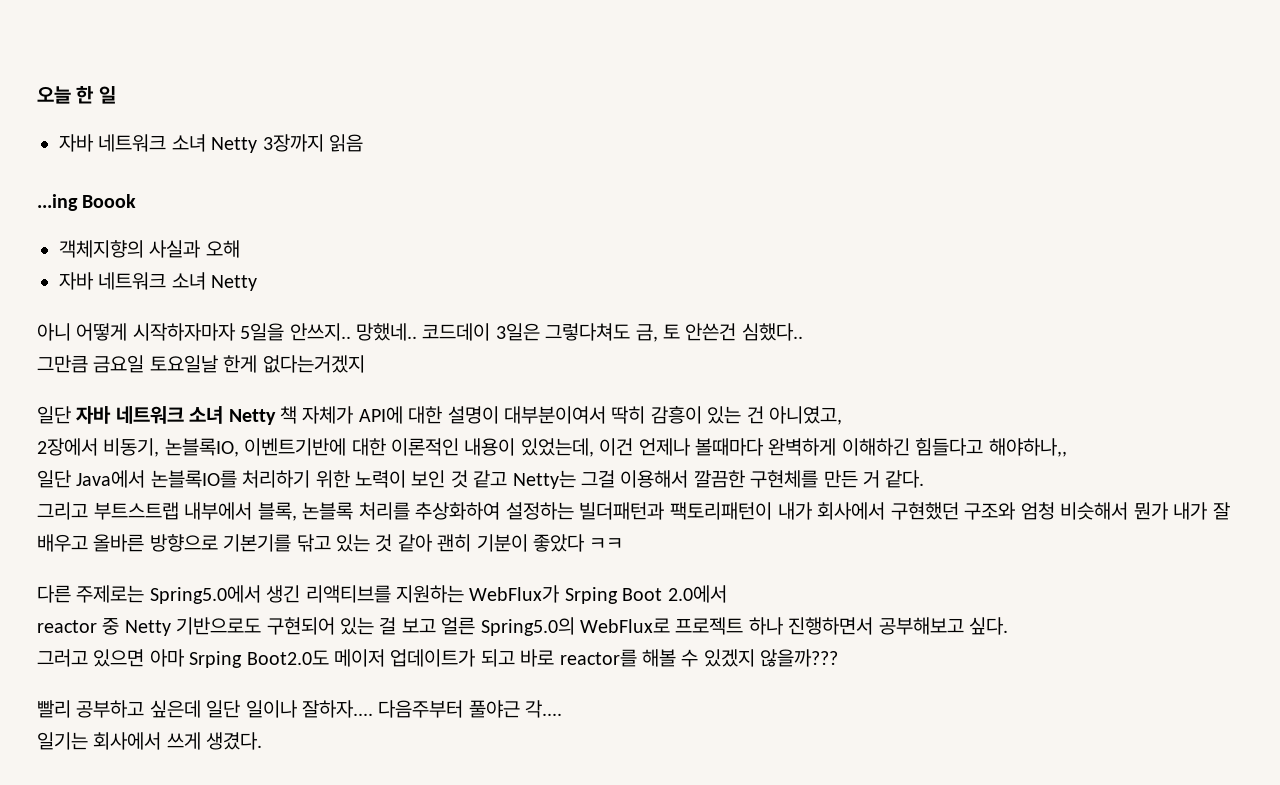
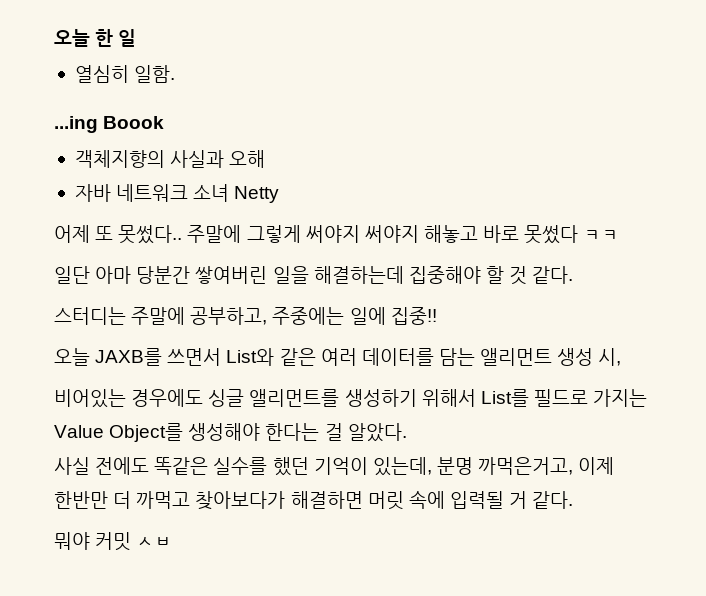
[59,134,363,153] 자바 네트워크 소녀 Netty 3장까지 읽음 -> [74,65,176,83] 열심히 일함.
[37,323,803,342] [37,355,365,373] [37,405,842,425] [37,438,1067,457] [37,470,925,489] [37,502,1230,521] [37,534,624,552] [37,585,727,604] [37,617,1008,636] [37,649,839,668] [37,700,563,718] [37,732,263,750] 아니 어떻게 시작하자마자 5일을 안쓰지.. 망했네.. 코드데이 3일은 그렇다쳐도 금, 토 안쓴건 심했다.. // 그만큼 금요일 토요일날 한게 없다는거겠지 // 일단 자바 네트워크 소녀 Netty 책 자체가 API에 대한 설명이 대부분이여서 딱히 감흥이 있는 건 아니였고, // 2장에서 비동기, 논블록IO, 이벤트기반에 대한 이론적인 내용이 있었는데, 이건 언제나 볼때마다 완벽하게 이해하긴 힘들다고 해야하나,, // 일단 Java에서 논블록IO를 처리하기 위한 노력이 보인 것 같고 Netty는 그걸 이용해서 깔끔한 구현체를 만든 거 같다. // 그리고 부트스트랩 내부에서 블록, 논블록 처리를 추상화하여 설정하는 빌더패턴과 팩토리패턴이 내가 회사에서 구현했던 구조와 엄청 비슷해서 뭔가 내가 잘 배우고 올바른 방향으로 기본기를 닦고 있는 것 같아 괜히 기분이 좋았다 ㅋㅋ // 다른 주제로는 Spring5.0에서 생긴 리액티브를 지원하는 WebFlux가 Srping Boot 2.0에서 // reactor 중 Netty 기반으로도 구현되어 있는 걸 보고 얼른 Spring5.0의 WebFlux로 프로젝트 하나 진행하면서 공부해보고 싶다. // 그러고 있으면 아마 Srping Boot2.0도 메이저 업데이트가 되고 바로 reactor를 해볼 수 있겠지 않을까??? // 빨리 공부하고 싶은데 일단 일이나 잘하자.... 다음주부터 풀야근 각.... // 일기는 회사에서 쓰게 생겼다. -> [54,225,620,244] [54,266,574,285] [54,307,437,325] [54,348,622,366] [54,389,648,408] [54,423,407,442] [54,457,615,476] [54,490,574,510] [54,532,173,551] 어제 또 못썼다.. 주말에 그렇게 써야지 써야지 해놓고 바로 못썼다 ㅋㅋ // 일단 아마 당분간 쌓여버린 일을 해결하는데 집중해야 할 것 같다. // 스터디는 주말에 공부하고, 주중에는 일에 집중!! // 오늘 JAXB를 쓰면서 List와 같은 여러 데이터를 담는 앨리먼트 생성 시, // 비어있는 경우에도 싱글 앨리먼트를 생성하기 위해서 List를 필드로 가지는 Value Object를 생성해야 한다는 걸 알았다. // 사실 전에도 똑같은 실수를 했던 기억이 있는데, 분명 까먹은거고, 이제 한반만 더 까먹고 찾아보다가 해결하면 머릿 속에 입력될 거 같다. // 뭐야 커밋 ㅅㅂ

